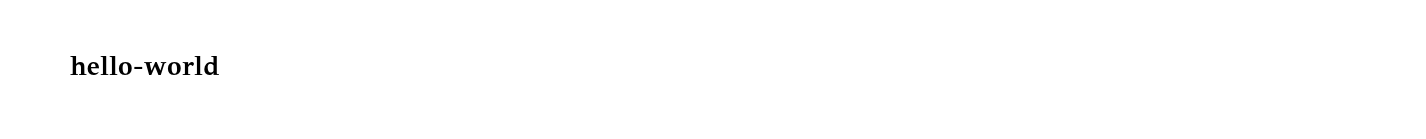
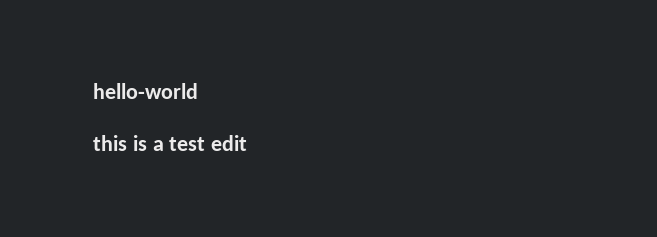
(220, 66) none -> [93,135,248,151] // this is a test edit

